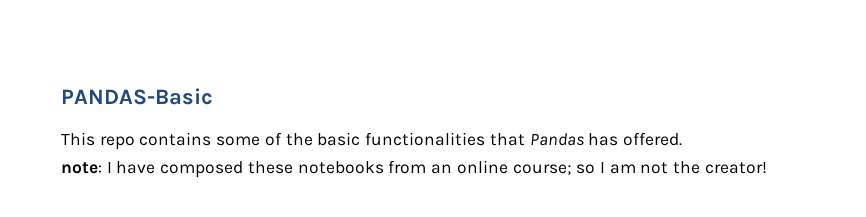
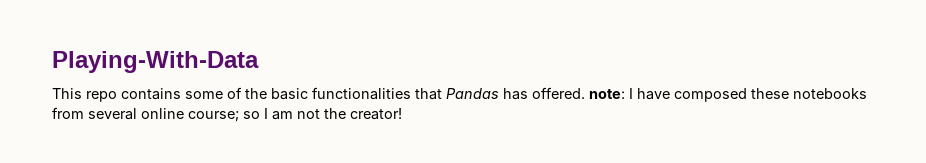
[61,88,213,105] PANDAS-Basic -> [52,51,259,73] Playing-With-Data
(682, 139) // -> (585, 93) none
[431,164,453,174] an -> [88,108,137,120] several

